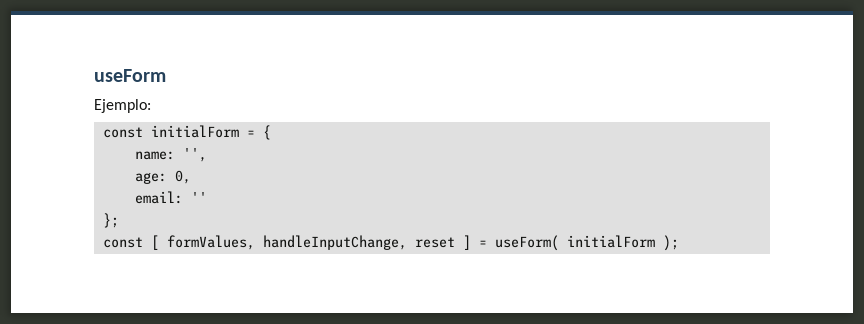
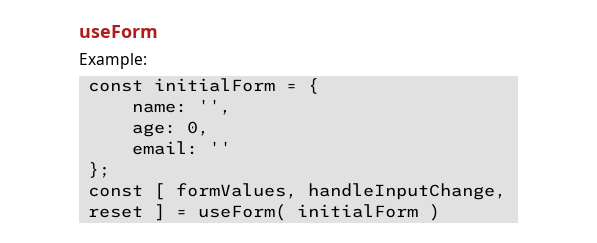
[94,99,151,113] Ejemplo: -> [79,53,147,69] Example:
[663,235,680,251] ); -> [429,204,441,221] )

